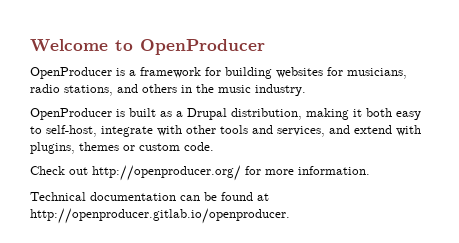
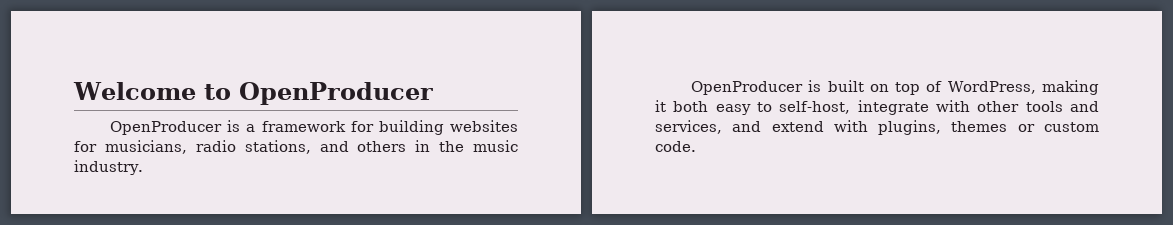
[160,108,302,120] as a Drupal distribution, -> [869,81,1036,95] on top of WordPress,
[30,165,370,181] [30,192,269,201] [30,208,290,224] // Check out http://openproducer.org/ for more information. // Technical documentation can be found at http://openproducer.gitlab.io/openproducer. -> (696, 146) none

